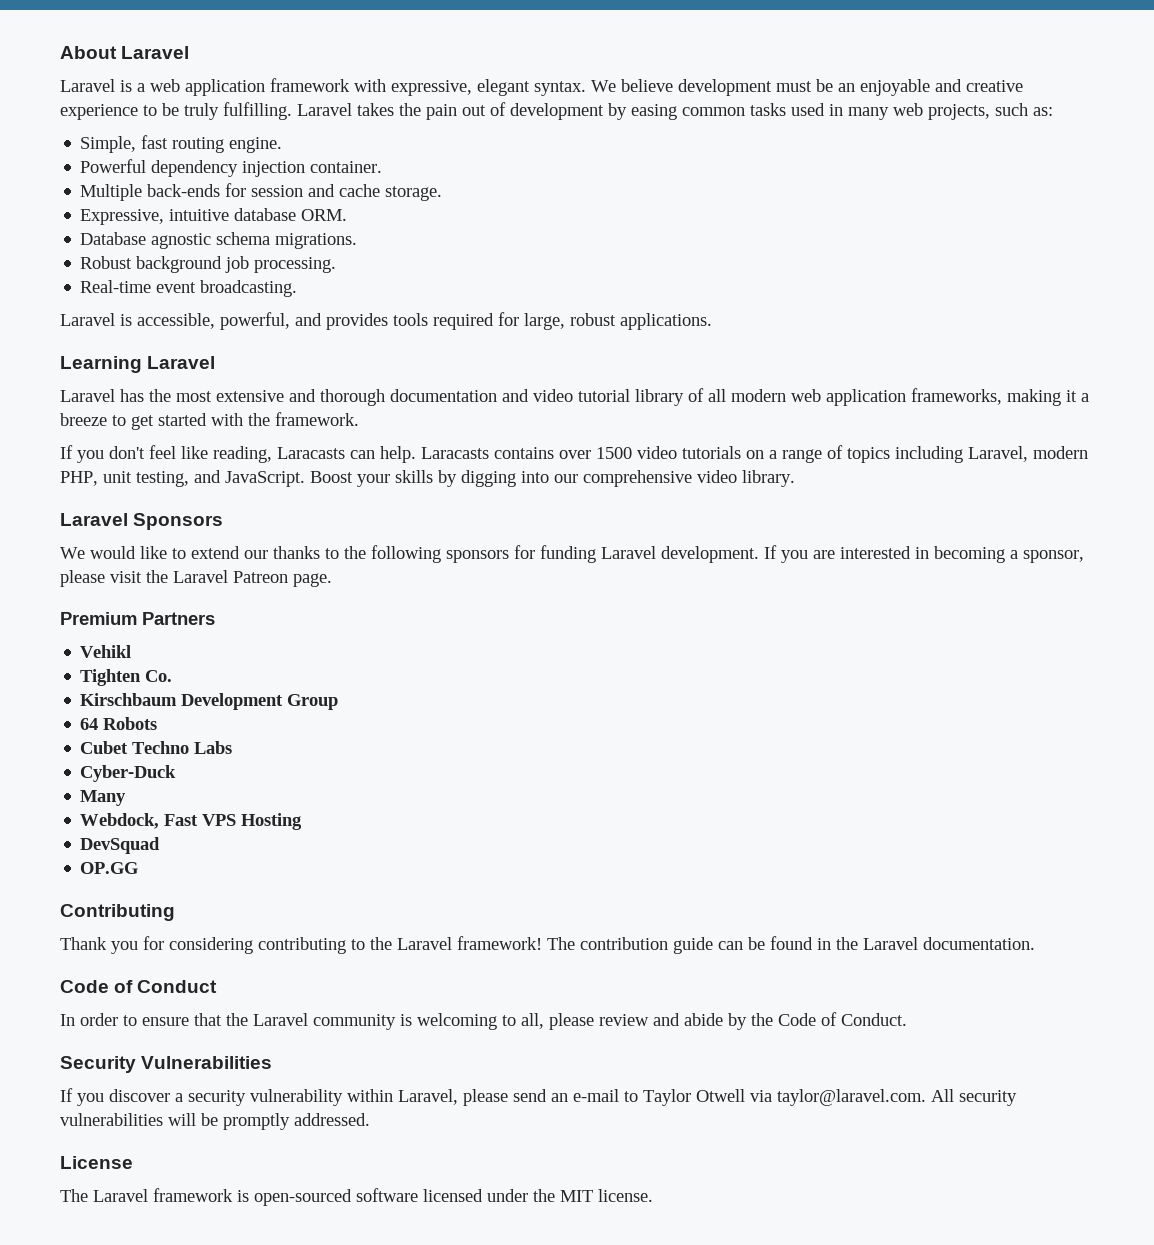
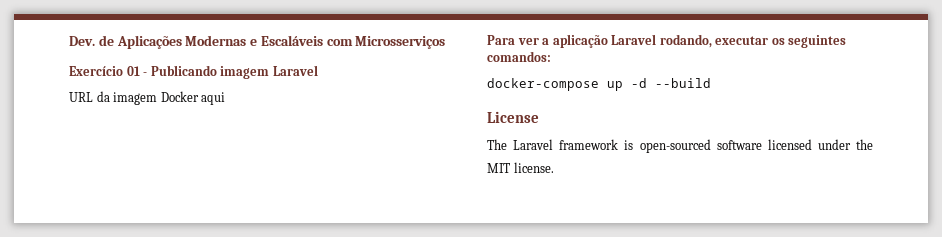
[60,46,190,59] [60,78,1023,96] [60,102,1053,120] [80,135,283,153] [80,159,383,177] [80,183,443,201] [80,208,348,225] [80,232,358,249] [80,256,337,273] [80,280,298,297] [60,312,712,330] [60,356,216,373] [60,388,1089,406] [60,412,359,430] [60,445,1088,463] [60,470,795,487] [60,513,224,530] [60,545,1084,563] [60,570,332,587] [60,612,215,625] [80,645,132,658] [80,669,173,686] [80,693,339,710] [80,717,158,730] [80,741,233,754] [80,765,177,782] [80,790,127,806] [80,813,303,830] [80,837,161,854] [80,862,139,874] [60,904,175,921] [60,936,1035,954] [60,980,218,993] [60,1012,907,1030] [60,1056,273,1073] [60,1088,1017,1106] [60,1113,370,1130] About Laravel // Laravel is a web application framework with expressive, elegant syntax. We believe development must be an enjoyable and creative experience to be truly fulfilling. Laravel takes the pain out of development by easing common tasks used in many web projects, such as: // Simple, fast routing engine. // Powerful dependency injection container. // Multiple back-ends for session and cache storage. // Expressive, intuitive database ORM. // Database agnostic schema migrations. // Robust background job processing. // Real-time event broadcasting. // Laravel is accessible, powerful, and provides tools required for large, robust applications. // Learning Laravel // Laravel has the most extensive and thorough documentation and video tutorial library of all modern web application frameworks, making it a breeze to get started with the framework. // If you don't feel like reading, Laracasts can help. Laracasts contains over 1500 video tutorials on a range of topics including Laravel, modern PHP, unit testing, and JavaScript. Boost your skills by digging into our comprehensive video library. // Laravel Sponsors // We would like to extend our thanks to the following sponsors for funding Laravel development. If you are interested in becoming a sponsor, please visit the Laravel Patreon page. // Premium Partners // Vehikl // Tighten Co. // Kirschbaum Development Group // 64 Robots // Cubet Techno Labs // Cyber-Duck // Many // Webdock, Fast VPS Hosting // DevSquad // OP.GG // Contributing // Thank you for considering contributing to the Laravel framework! The contribution guide can be found in the Laravel documentation. // Code of Conduct // In order to ensure that the Laravel community is welcoming to all, please review and abide by the Code of Conduct. // Security Vulnerabilities // If you discover a security vulnerability within Laravel, please send an e-mail to Taylor Otwell via taylor@laravel.com. All security vulnerabilities will be promptly addressed. -> [69,35,446,49] [69,65,318,79] [69,91,226,105] [487,34,847,48] [487,51,551,62] [487,78,711,91] Dev. de Aplicações Modernas e Escaláveis com Microsserviços // Exercício 01 - Publicando imagem Laravel // URL da imagem Docker aqui // Para ver a aplicação Laravel rodando, executar os seguintes comandos: // docker-compose up -d --build

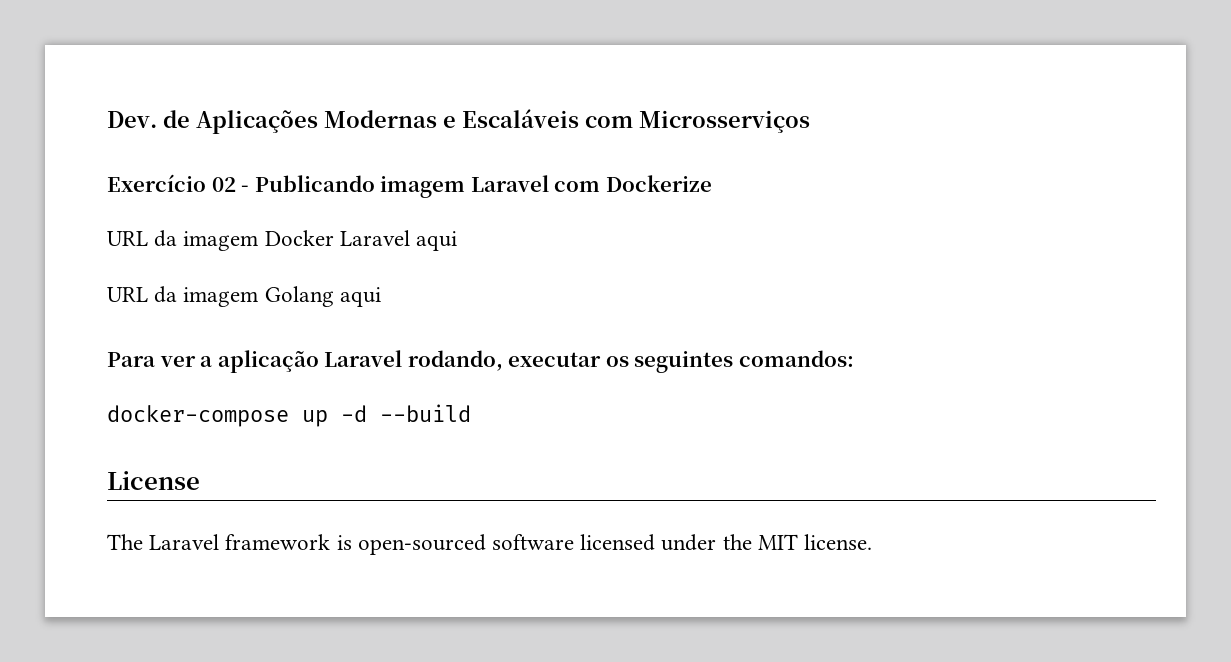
[126,66,140,76] 01 -> [211,177,236,192] 02
(318, 70) none -> [554,175,712,192] com Dockerize
(199, 96) none -> [339,230,458,251] [107,286,334,307] Laravel aqui // URL da imagem Golang

